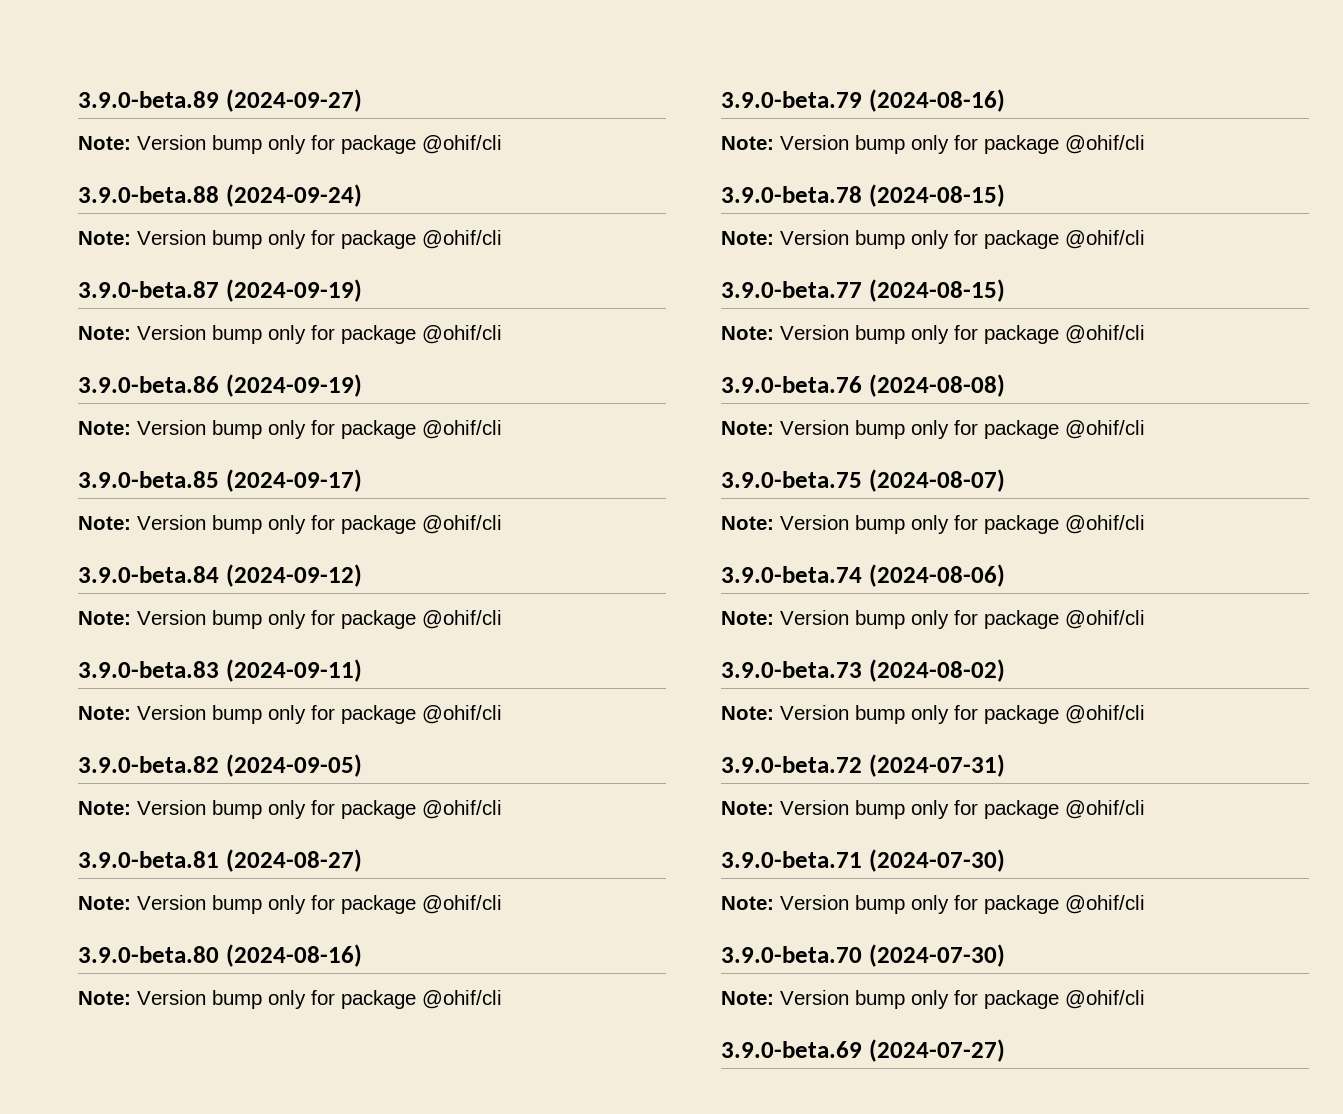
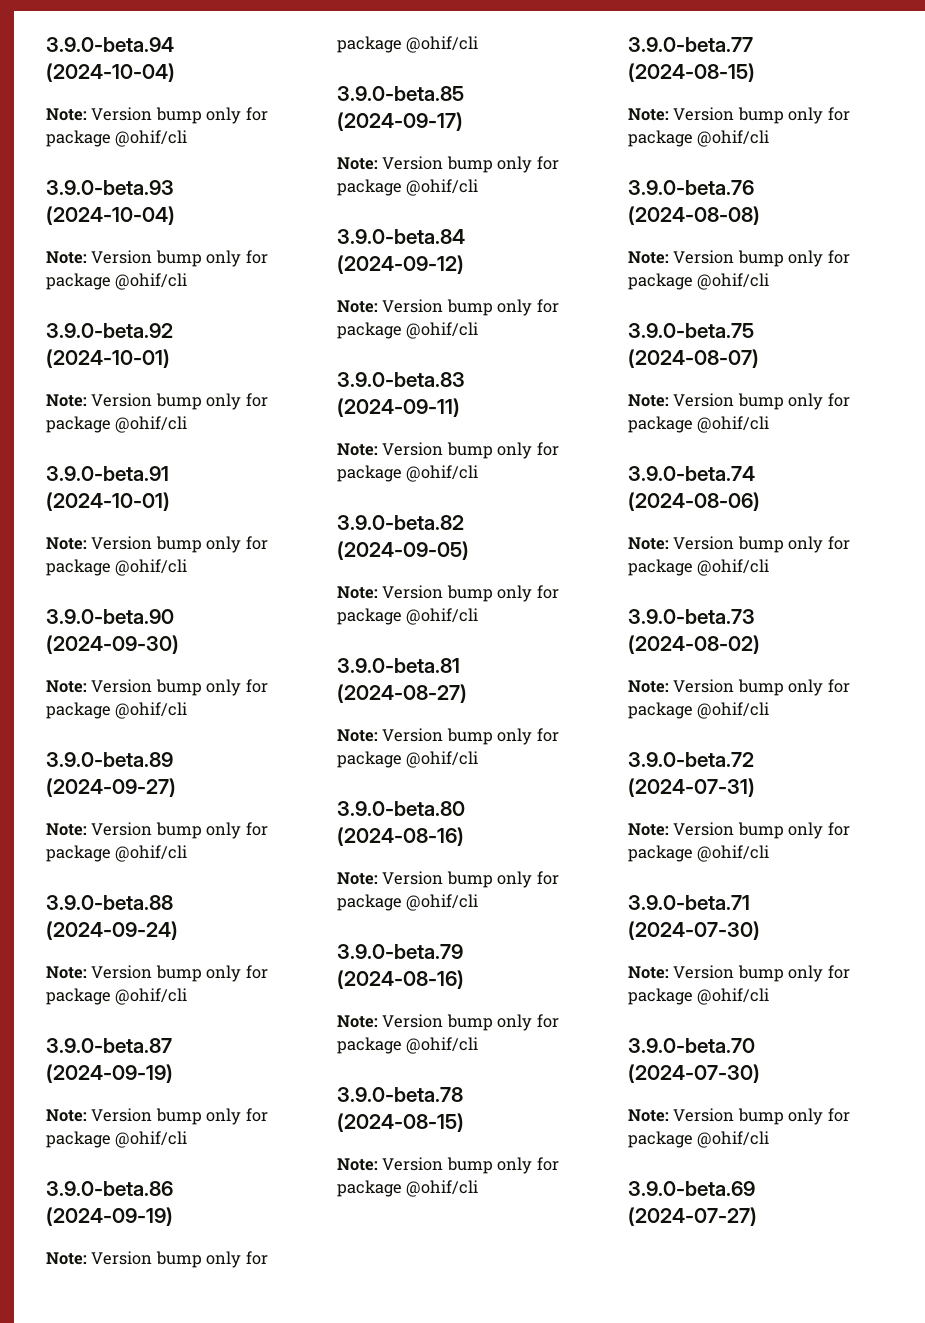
(78, 99) none -> [46,37,174,52] [46,63,175,82] [46,107,268,124] [46,130,188,147] [46,180,174,195] [46,206,175,225] [46,250,268,267] [46,273,188,290] [46,323,173,338] [46,349,170,368] [46,393,268,410] [46,416,188,433] [46,466,169,481] [46,492,170,511] [46,536,268,553] [46,559,188,576] [46,609,174,624] [46,635,179,654] [46,679,268,696] [46,702,188,719] 3.9.0-beta.94 (2024-10-04) // Note: Version bump only for package @ohif/cli // 3.9.0-beta.93 (2024-10-04) // Note: Version bump only for package @ohif/cli // 3.9.0-beta.92 (2024-10-01) // Note: Version bump only for package @ohif/cli // 3.9.0-beta.91 (2024-10-01) // Note: Version bump only for package @ohif/cli // 3.9.0-beta.90 (2024-09-30) // Note: Version bump only for package @ohif/cli //

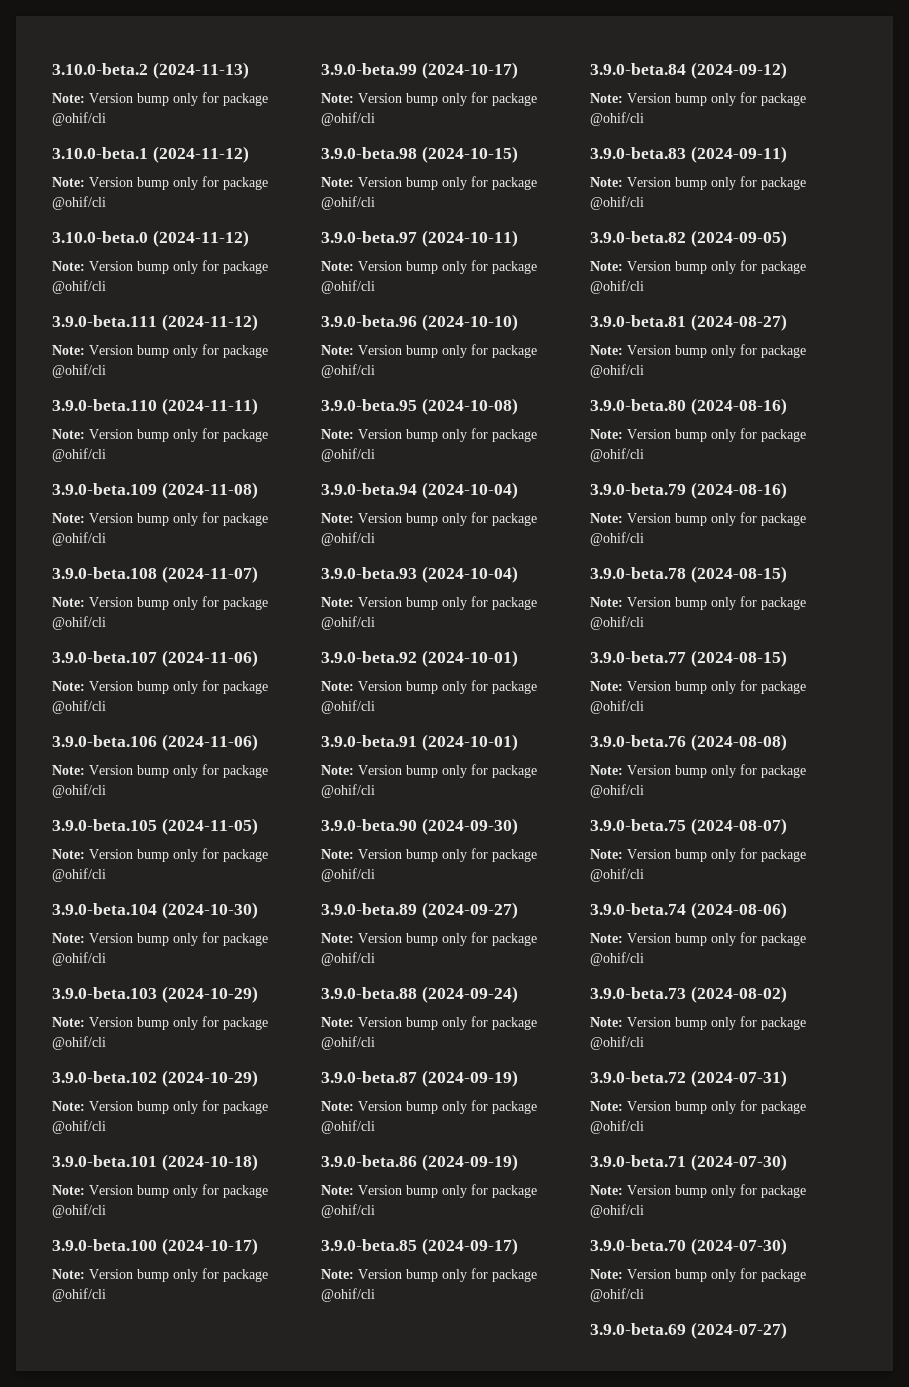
(46, 44) none -> [52,62,249,79] [52,92,268,106] [52,112,106,126] [52,146,249,163] [52,176,268,190] [52,196,106,210] [52,230,249,247] [52,260,268,274] [52,280,106,294] [52,314,258,331] [52,344,268,358] [52,364,106,378] [52,398,258,415] [52,428,268,442] [52,448,106,462] [52,482,258,499] [52,512,268,526] [52,532,106,546] [52,566,258,583] [52,596,268,610] [52,616,106,630] [52,650,258,667] [52,680,268,694] [52,700,106,714] [52,734,258,751] [52,764,268,778] [52,784,106,798] [52,818,258,835] [52,848,268,862] [52,868,106,882] [52,902,258,919] [52,932,268,946] [52,952,106,966] [52,986,258,1003] [52,1016,268,1030] [52,1036,106,1050] [52,1070,258,1087] [52,1100,268,1114] [52,1120,106,1134] [52,1154,258,1171] [52,1184,268,1198] [52,1204,106,1218] [52,1238,258,1255] [52,1268,268,1282] [52,1288,106,1302] [321,62,518,79] [321,92,537,106] [321,112,375,126] [321,146,518,163] [321,176,537,190] [321,196,375,210] [321,230,518,247] [321,260,537,274] [321,280,375,294] [321,314,518,331] [321,344,537,358] [321,364,375,378] [321,398,518,415] [321,428,537,442] [321,448,375,462] 3.10.0-beta.2 (2024-11-13) // Note: Version bump only for package @ohif/cli // 3.10.0-beta.1 (2024-11-12) // Note: Version bump only for package @ohif/cli // 3.10.0-beta.0 (2024-11-12) // Note: Version bump only for package @ohif/cli // 3.9.0-beta.111 (2024-11-12) // Note: Version bump only for package @ohif/cli // 3.9.0-beta.110 (2024-11-11) // Note: Version bump only for package @ohif/cli // 3.9.0-beta.109 (2024-11-08) // Note: Version bump only for package @ohif/cli // 3.9.0-beta.108 (2024-11-07) // Note: Version bump only for package @ohif/cli // 3.9.0-beta.107 (2024-11-06) // Note: Version bump only for package @ohif/cli // 3.9.0-beta.106 (2024-11-06) // Note: Version bump only for package @ohif/cli // 3.9.0-beta.105 (2024-11-05) // Note: Version bump only for package @ohif/cli // 3.9.0-beta.104 (2024-10-30) // Note: Version bump only for package @ohif/cli // 3.9.0-beta.103 (2024-10-29) // Note: Version bump only for package @ohif/cli // 3.9.0-beta.102 (2024-10-29) // Note: Version bump only for package @ohif/cli // 3.9.0-beta.101 (2024-10-18) // Note: Version bump only for package @ohif/cli // 3.9.0-beta.100 (2024-10-17) // Note: Version bump only for package @ohif/cli // 3.9.0-beta.99 (2024-10-17) // Note: Version bump only for package @ohif/cli // 3.9.0-beta.98 (2024-10-15) // Note: Version bump only for package @ohif/cli // 3.9.0-beta.97 (2024-10-11) // Note: Version bump only for package @ohif/cli // 3.9.0-beta.96 (2024-10-10) // Note: Version bump only for package @ohif/cli // 3.9.0-beta.95 (2024-10-08) // Note: Version bump only for package @ohif/cli //

